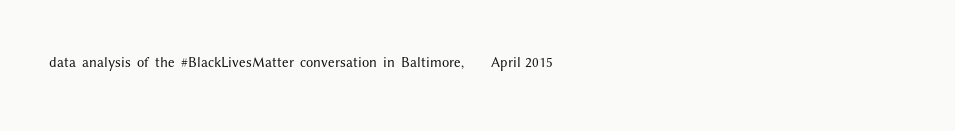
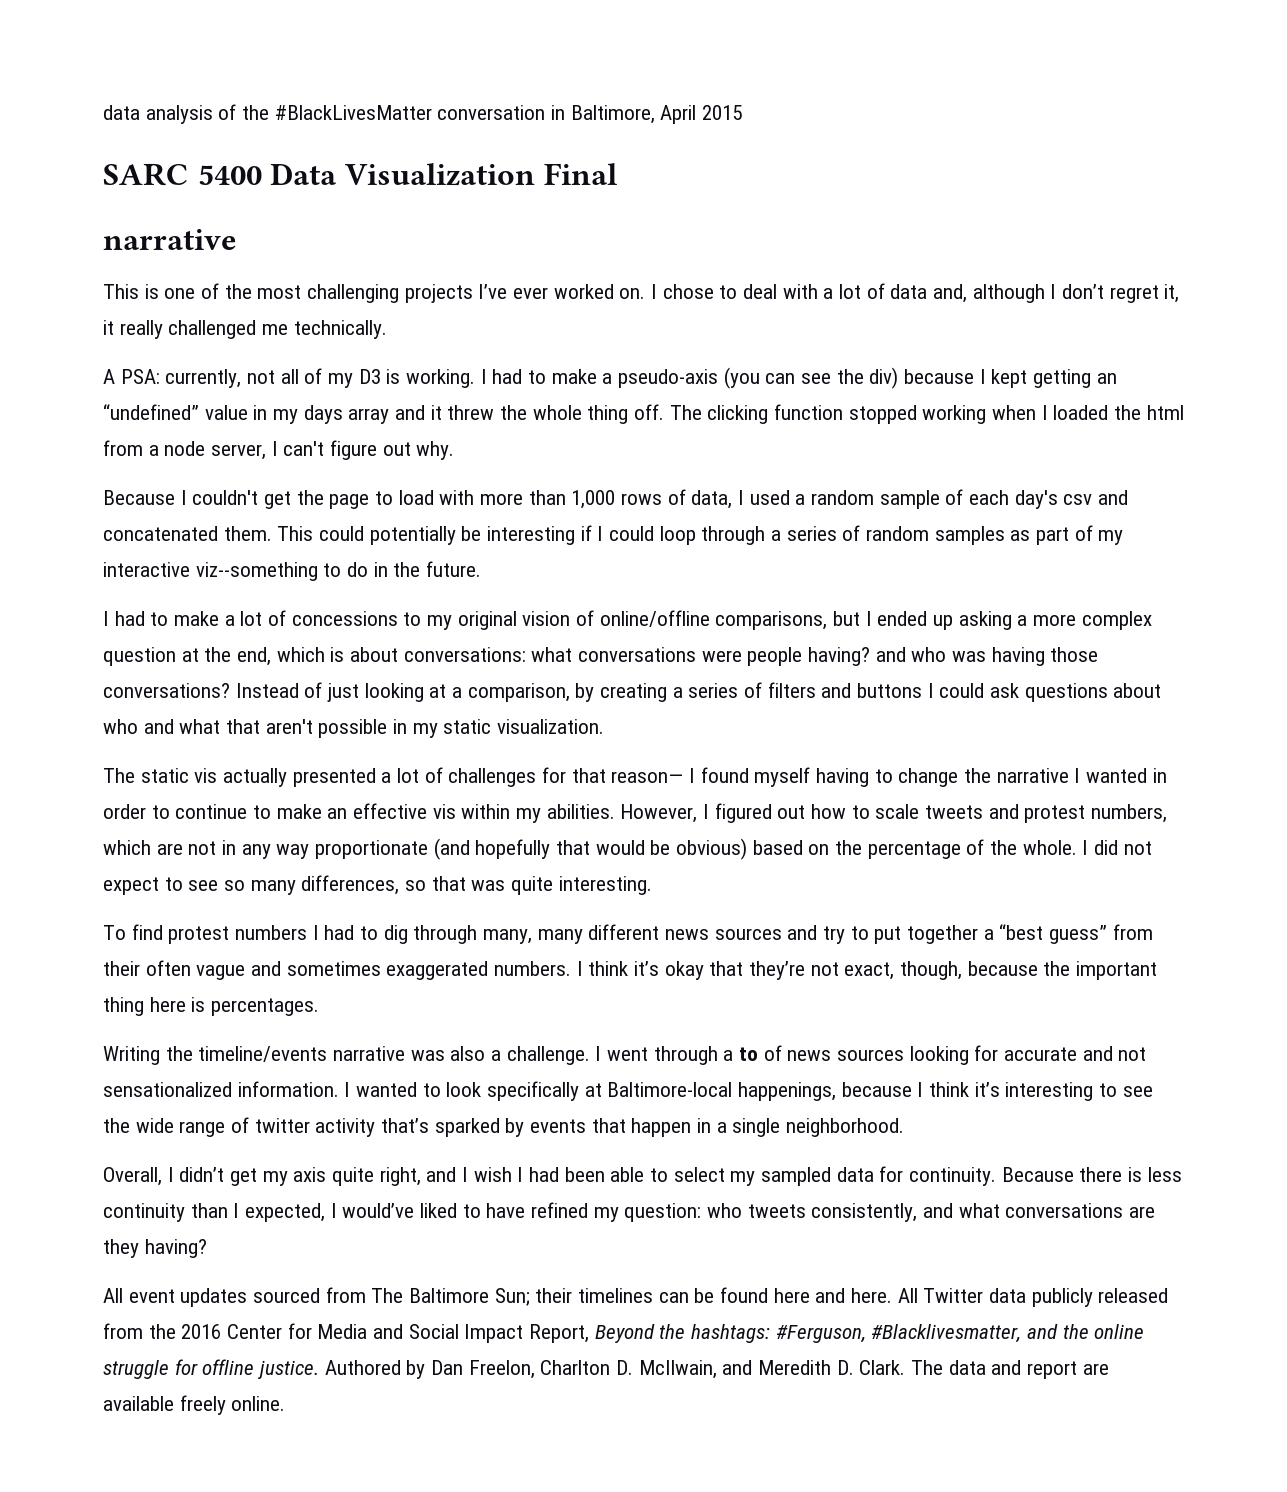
(553, 62) none -> [103,163,617,186] [103,229,237,250] [103,283,1180,303] [103,320,387,339] [103,367,1117,389] [103,404,1184,424] [103,440,455,460] [103,489,1129,509] [103,525,1124,545] [103,561,482,581] [103,610,1152,630] [103,647,1099,666] [103,682,1162,702] [103,719,605,738] [103,767,1167,787] [103,803,1168,823] [103,838,1152,860] [103,875,652,895] [103,924,1153,944] [103,960,1158,980] [103,997,320,1016] [103,1045,1147,1065] [103,1081,1153,1101] [103,1117,905,1137] [103,1166,1182,1186] [103,1202,1156,1222] [103,1239,207,1258] [103,1287,1169,1307] [103,1323,1145,1343] [103,1359,1109,1379] [103,1395,286,1415] // SARC 5400 Data Visualization Final // narrative // This is one of the most challenging projects I’ve ever worked on. I chose to deal with a lot of data and, although I don’t regret it, it really challenged me technically. // A PSA: currently, not all of my D3 is working. I had to make a pseudo-axis (you can see the div) because I kept getting an “undefined” value in my days array and it threw the whole thing off. The clicking function stopped working when I loaded the html from a node server, I can't figure out why. // Because I couldn't get the page to load with more than 1,000 rows of data, I used a random sample of each day's csv and concatenated them. This could potentially be interesting if I could loop through a series of random samples as part of my interactive viz--something to do in the future. // I had to make a lot of concessions to my original vision of online/offline comparisons, but I ended up asking a more complex question at the end, which is about conversations: what conversations were people having? and who was having those conversations? Instead of just looking at a comparison, by creating a series of filters and buttons I could ask questions about who and what that aren't possible in my static visualization. // The static vis actually presented a lot of challenges for that reason— I found myself having to change the narrative I wanted in order to continue to make an effective vis within my abilities. However, I figured out how to scale tweets and protest numbers, which are not in any way proportionate (and hopefully that would be obvious) based on the percentage of the whole. I did not expect to see so many differences, so that was quite interesting. // To find protest numbers I had to dig through many, many different news sources and try to put together a “best guess” from their often vague and sometimes exaggerated numbers. I think it’s okay that they’re not exact, though, because the important thing here is percentages. // Writing the timeline/events narrative was also a challenge. I went through a to of news sources looking for accurate and not sensationalized information. I wanted to look specifically at Baltimore-local happenings, because I think it’s interesting to see the wide range of twitter activity that’s sparked by events that happen in a single neighborhood. // Overall, I didn’t get my axis quite right, and I wish I had been able to select my sampled data for continuity. Because there is less continuity than I expected, I would’ve liked to have refined my question: who tweets consistently, and what conversations are they having? // All event updates sourced from The Baltimore Sun; their timelines can be found here and here. All Twitter data publicly released from the 2016 Center for Media and Social Impact Report, Beyond the hashtags: #Ferguson, #Blacklivesmatter, and the online struggle for offline justice. Authored by Dan Freelon, Charlton D. McIlwain, and Meredith D. Clark. The data and report are available freely online.

